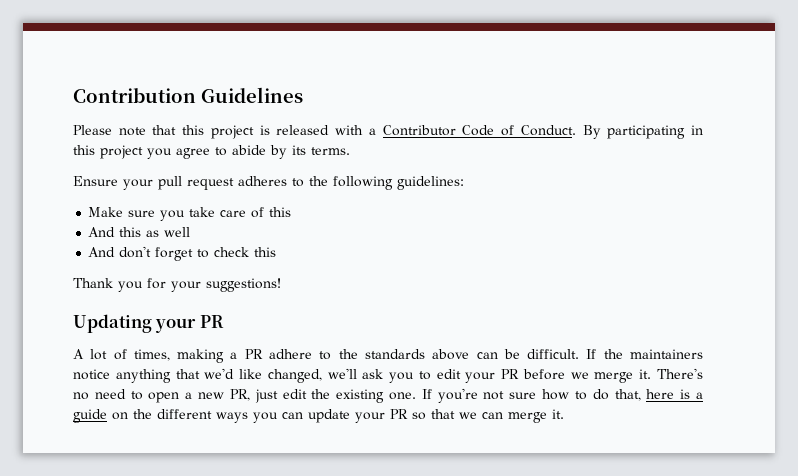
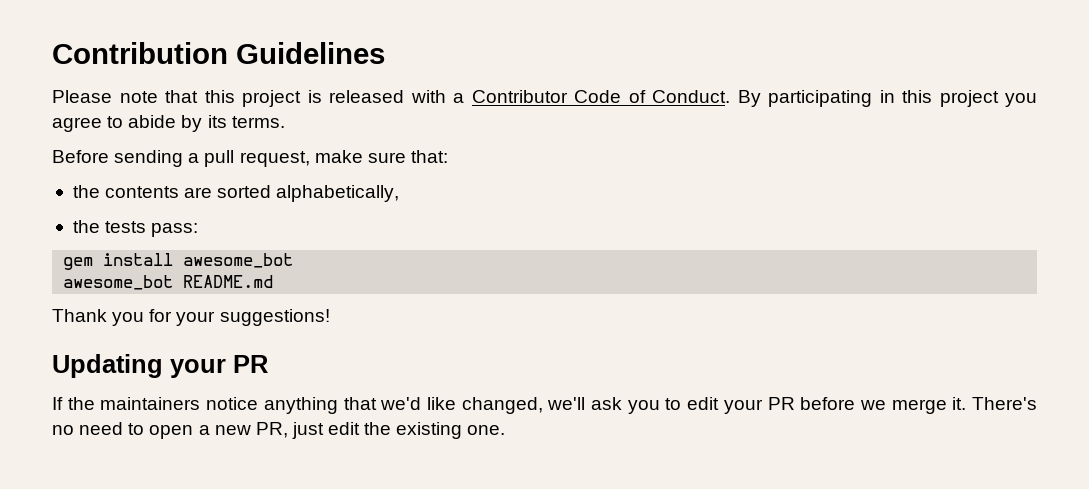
[73,176,464,190] [88,207,292,221] [88,227,191,237] [88,246,277,261] Ensure your pull request adheres to the following guidelines: // Make sure you take care of this // And this as well // And don't forget to check this -> [52,150,448,167] [72,185,400,202] [72,220,199,237] [63,253,294,270] [63,275,274,290] Before sending a pull request, make sure that: // the contents are sorted alphabetically, // the tests pass: // gem install awesome_bot // awesome_bot README.md
[73,349,580,363] A lot of times, making a PR adhere to the standards above can be difficult. -> (268, 364) none
[421,388,704,403] [73,409,564,423] If you're not sure how to do that, here is a guide on the different ways you can update your PR so that we can merge it. -> (506, 430) none

